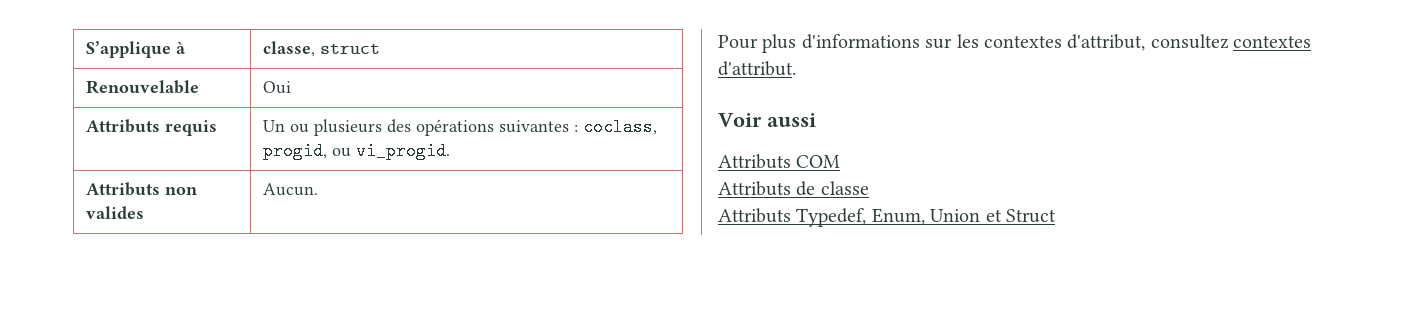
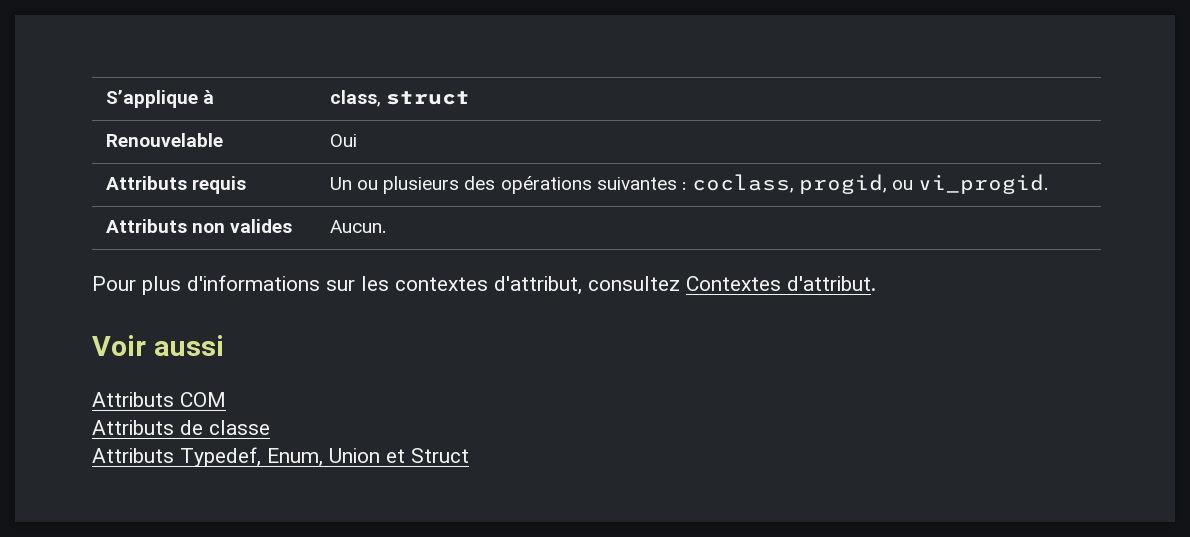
[263,41,316,57] classe, -> [330,90,382,107] class,
[1233,35,1312,48] contextes -> [686,276,781,291] Contextes

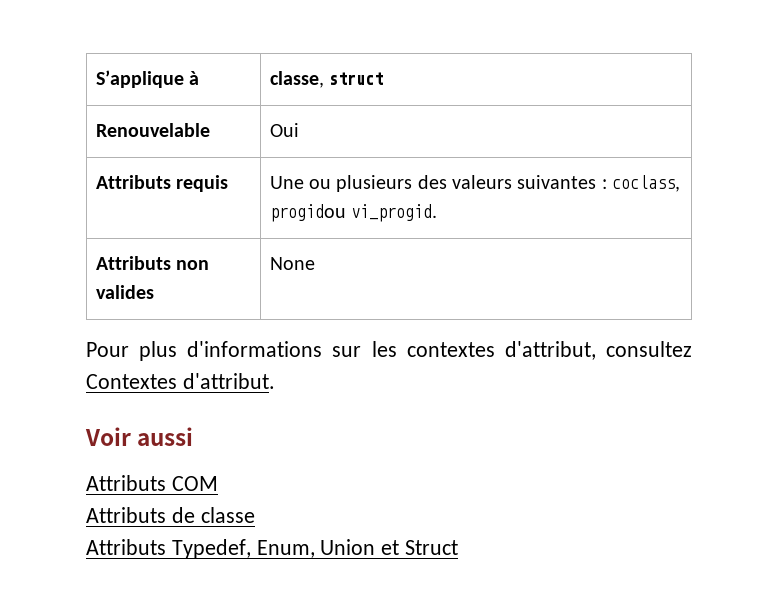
[330,90,382,107] class, -> [269,71,324,88] classe,
[330,177,353,190] Un -> [269,176,304,189] Une
[500,176,592,194] opérations -> [451,175,512,189] valeurs
[799,174,914,194] progid, ou -> [269,204,346,222] progidou
[330,220,388,233] | Aucun. -> [269,257,315,270] | None

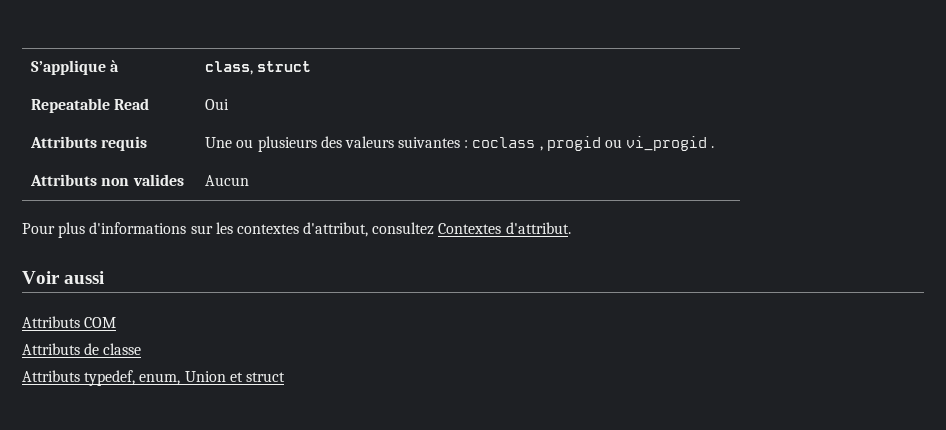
[269,71,324,88] classe, -> [205,61,254,75] class,
[95,123,210,137] Renouvelable -> [31,98,150,113] Repeatable Read
[611,175,680,192] [269,204,438,222] coclass, progidou vi_progid. -> [472,136,715,151] coclass , progid ou vi_progid .
[269,257,315,270] | None -> [205,175,250,186] | Aucun
[171,539,315,559] Typedef, Enum, -> [84,370,181,386] typedef, enum,
[405,540,459,555] Struct -> [245,372,285,382] struct

